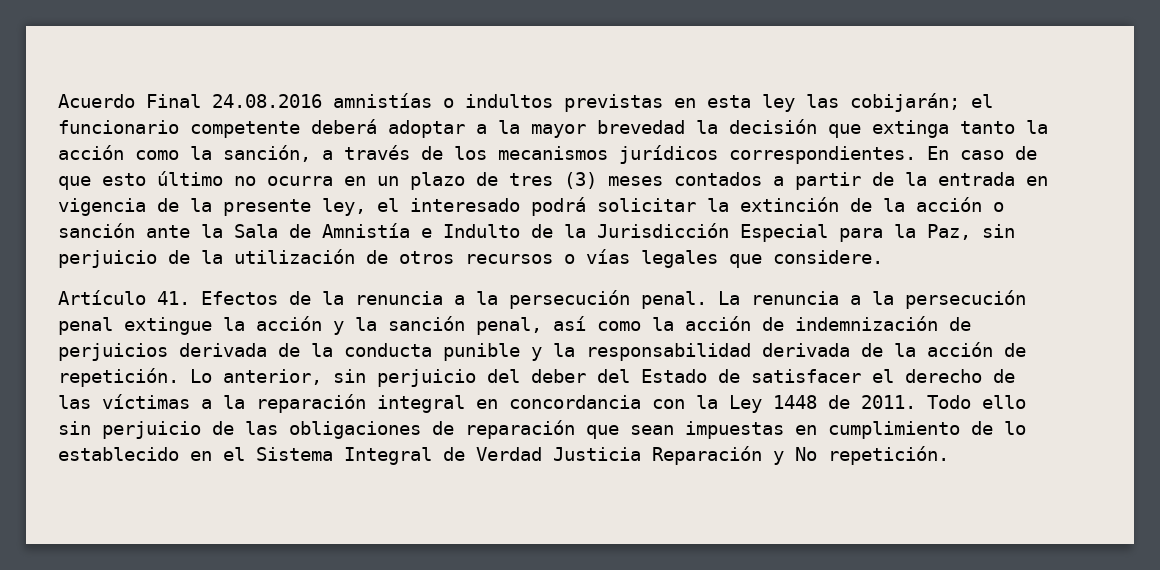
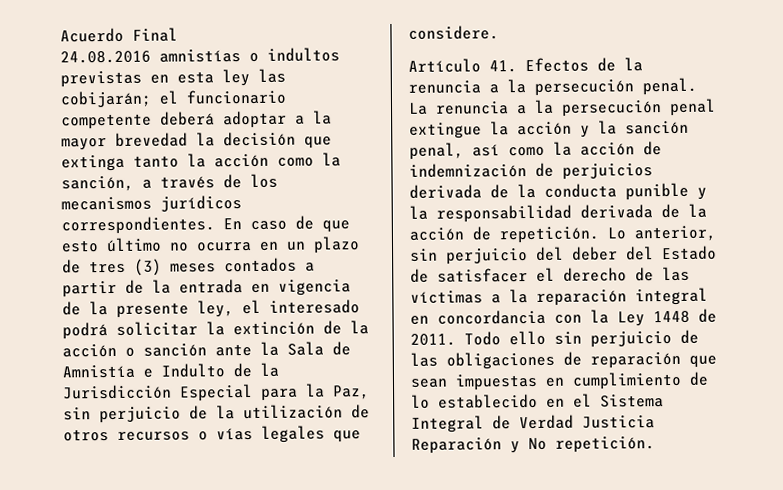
(201, 101) none -> (178, 34) //

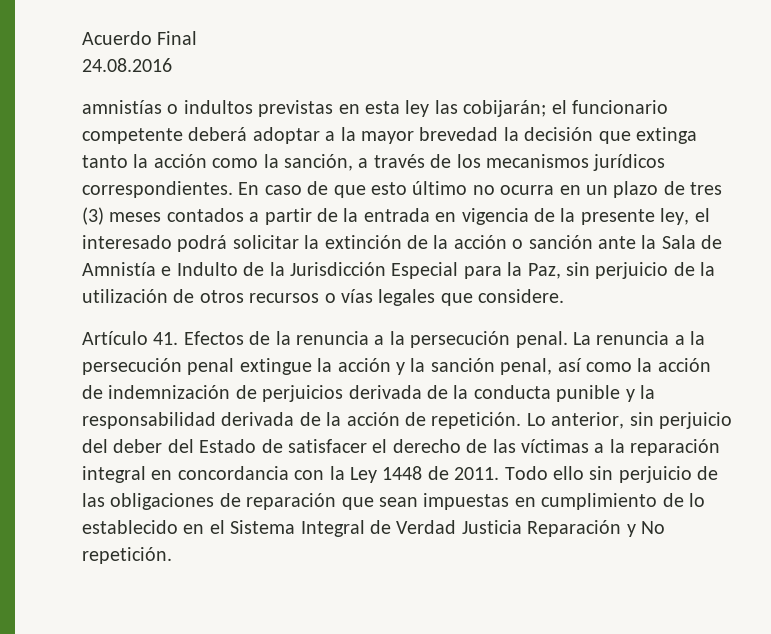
(151, 57) none -> (172, 65) //

